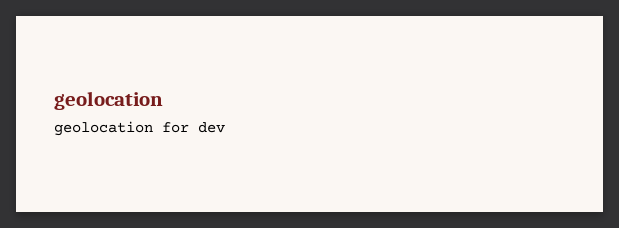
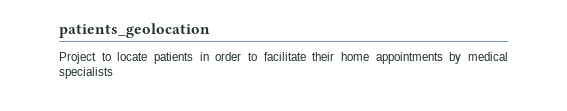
[54,91,163,110] [54,121,225,136] geolocation // geolocation for dev -> [59,23,210,38] [59,52,508,64] [59,67,113,79] patients_geolocation // Project to locate patients in order to facilitate their home appointments by medical specialists

